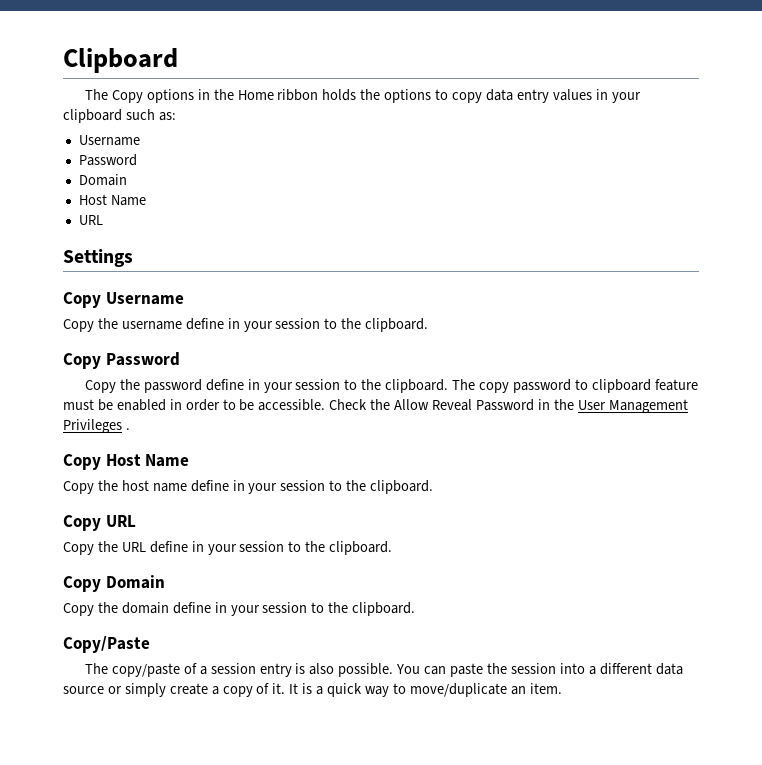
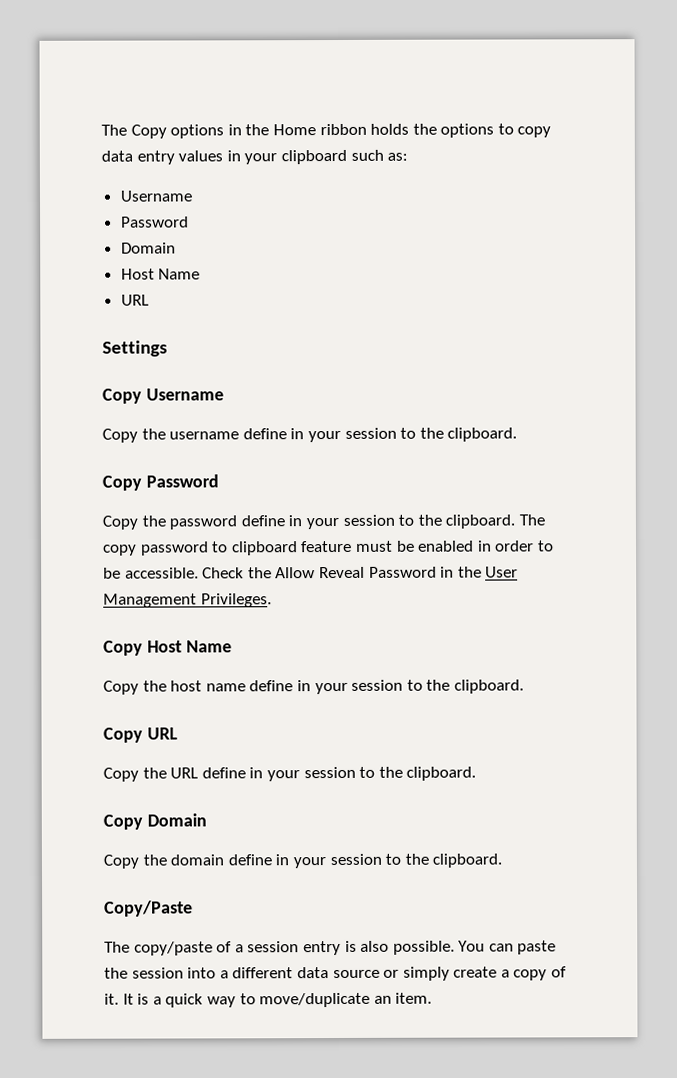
[63,48,178,73] Clipboard // -> (101, 130) none
[63,419,130,433] Privileges . -> [200,593,272,608] Privileges.

